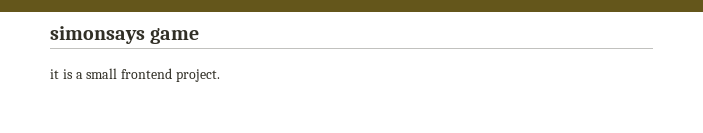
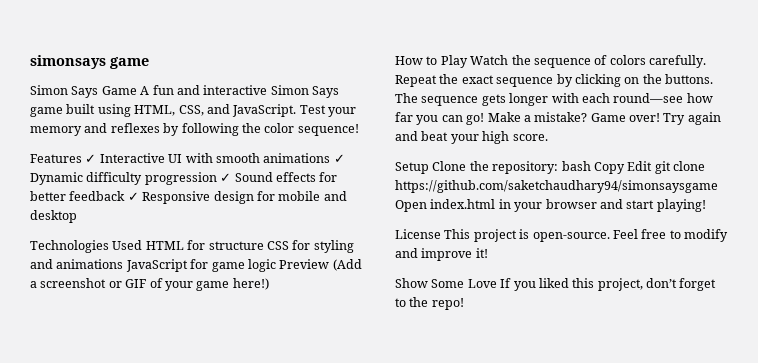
[50,68,220,82] it is a small frontend project. -> [30,85,339,98] [30,104,356,117] [30,123,359,136] [30,153,345,163] [30,172,338,185] [30,191,347,204] [30,210,77,223] [30,240,354,253] [30,259,362,272] [30,278,269,291] [395,55,706,68] [395,74,713,87] [395,93,713,106] [395,112,721,125] [395,131,548,144] [395,161,705,174] [395,180,718,193] [395,199,706,212] [395,229,728,242] [395,248,488,261] [395,278,717,291] [395,297,464,310] Simon Says Game A fun and interactive Simon Says game built using HTML, CSS, and JavaScript. Test your memory and reflexes by following the color sequence! // Features ✓ Interactive UI with smooth animations ✓ Dynamic difficulty progression ✓ Sound effects for better feedback ✓ Responsive design for mobile and desktop // Technologies Used HTML for structure CSS for styling and animations JavaScript for game logic Preview (Add a screenshot or GIF of your game here!) // How to Play Watch the sequence of colors carefully. Repeat the exact sequence by clicking on the buttons. The sequence gets longer with each round—see how far you can go! Make a mistake? Game over! Try again and beat your high score. // Setup Clone the repository: bash Copy Edit git clone https://github.com/saketchaudhary94/simonsaysgame Open index.html in your browser and start playing! // License This project is open-source. Feel free to modify and improve it! // Show Some Love If you liked this project, don’t forget to the repo!

